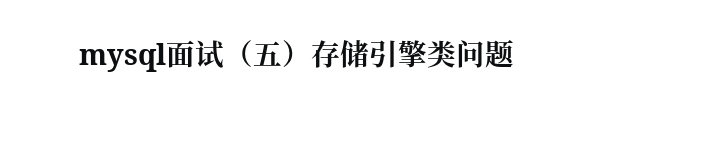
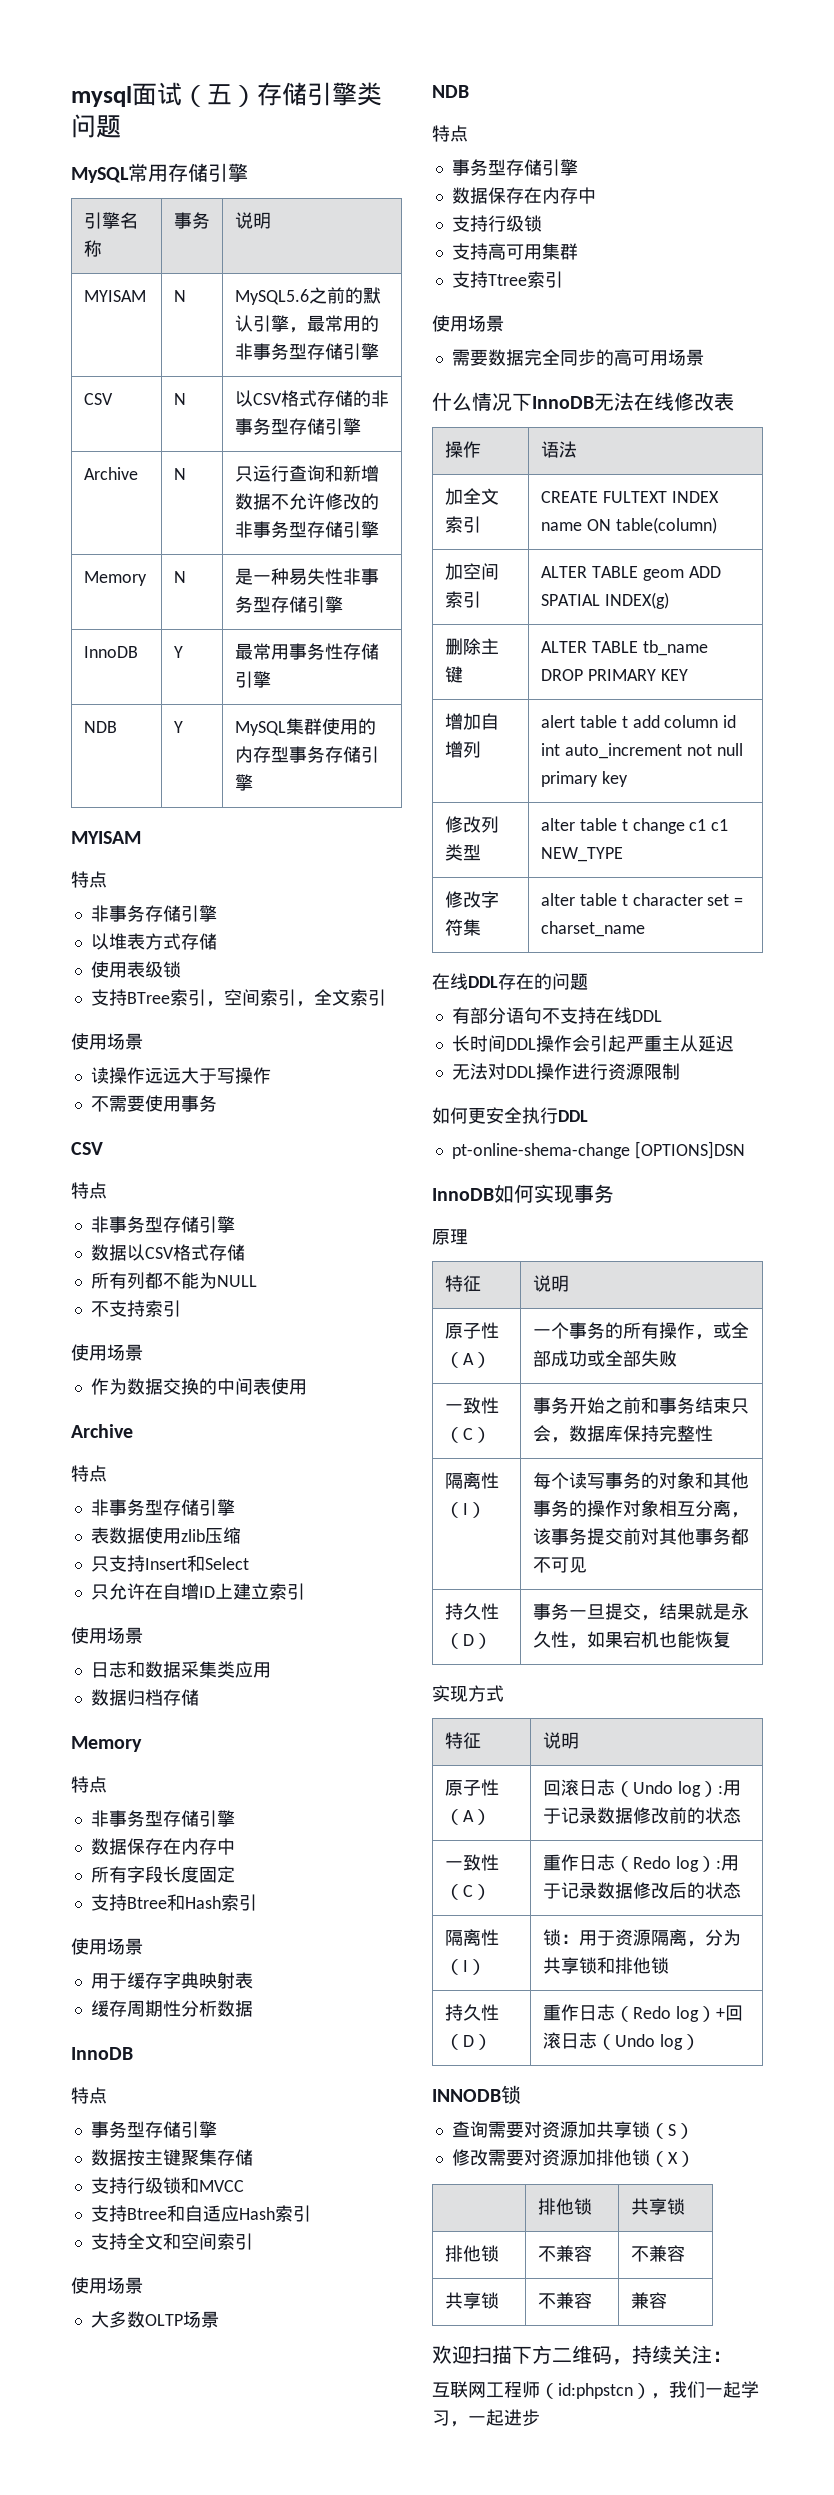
(514, 53) none -> [71,163,248,183] [83,212,138,229] [83,240,102,257] [173,212,210,229] [234,212,271,229] [83,290,146,302] [173,290,186,302] [234,287,381,305] [234,315,379,333] [234,343,379,360] [83,393,113,405] [173,393,186,405] [234,390,389,407] [234,418,361,435] [83,467,138,480] [173,468,186,480] [234,465,379,482] [234,493,379,510] [234,521,379,538] [83,571,147,586] [173,571,186,583] [234,568,379,585] [234,596,343,613] [83,646,138,658] [173,646,183,658] [234,643,379,660] [234,671,271,688] [83,721,117,733] [173,721,183,733] [234,718,376,736] [234,746,379,763] [234,774,253,791] [71,831,141,844] [71,871,107,888] [90,905,217,922] [90,933,217,950] [90,961,181,978] [90,989,386,1007] [71,1033,143,1050] [90,1067,271,1084] [90,1095,217,1112] [71,1142,103,1155] [71,1182,107,1199] [90,1216,235,1233] [90,1244,245,1261] [90,1272,257,1289] [90,1300,181,1317] [71,1344,143,1361] [90,1378,307,1395] [71,1424,133,1438] [71,1465,107,1482] [90,1499,235,1516] [90,1527,241,1544] [90,1555,249,1572] [90,1583,305,1600] [71,1627,143,1644] [90,1661,271,1678] [90,1689,199,1706] [71,1736,142,1752] [71,1776,107,1793] [90,1810,235,1827] [90,1838,235,1855] [90,1866,235,1883] [90,1894,257,1911] [71,1938,143,1955] [90,1972,253,1989] [90,2000,253,2017] [71,2047,133,2060] [71,2087,107,2104] [90,2121,217,2138] [90,2149,253,2166] [90,2177,244,2194] [90,2205,311,2222] [90,2233,253,2250] [71,2277,143,2294] [90,2311,219,2328] [432,85,469,98] [432,125,468,142] [451,159,578,176] [451,187,596,204] [451,215,542,232] [451,243,578,260] [451,271,563,288] [432,315,504,332] [451,349,704,366] [432,392,734,411] [444,441,481,458] [540,441,577,458] [444,488,499,505] [444,516,481,533] [540,491,719,503] [540,517,717,534] [444,563,499,580] [444,591,481,608] [540,566,721,581] [540,592,669,609] [444,638,499,655] [444,666,463,683] [540,640,708,656] [540,669,688,681] [444,713,499,730] [444,741,481,758] [540,715,737,728] [540,743,743,759] [540,771,628,787] [444,816,499,833] [444,844,481,861] [540,818,729,834] [540,847,623,862] [444,891,499,908] [444,919,481,936] [540,893,744,906] [540,921,645,937] [432,973,588,990] [451,1007,662,1024] [451,1035,734,1052] [451,1063,680,1080] [432,1107,588,1124] [451,1141,745,1159] [432,1184,614,1204] [432,1229,468,1245] [444,1275,481,1292] [532,1275,569,1292] [444,1322,499,1339] [444,1352,491,1368] [532,1322,749,1340] [532,1350,677,1367] [444,1397,499,1414] [444,1427,491,1443] [532,1397,749,1414] [532,1425,713,1443] [444,1472,499,1489] [444,1502,486,1518] [532,1472,749,1489] [532,1500,749,1518] [532,1528,749,1545] [532,1557,587,1573] [444,1603,499,1620] [444,1633,492,1649] [532,1603,749,1621] [532,1631,731,1649] [432,1685,504,1702] [444,1732,481,1749] [542,1732,579,1749] [444,1779,499,1796] [444,1809,491,1825] [542,1779,741,1797] [542,1807,741,1824] [444,1854,499,1871] [444,1884,491,1900] [542,1854,739,1872] [542,1882,741,1899] [444,1929,499,1946] [444,1959,486,1975] [542,1929,741,1947] [542,1957,669,1974] [444,2004,499,2021] [444,2034,492,2050] [542,2004,743,2022] [542,2032,700,2050] [432,2085,521,2104] [451,2121,694,2139] [451,2149,695,2167] [537,2198,592,2215] [630,2198,685,2215] [444,2245,499,2262] [537,2245,592,2262] [630,2245,685,2262] [444,2292,499,2309] [537,2292,592,2309] [630,2292,667,2309] [432,2345,732,2365] [432,2381,759,2399] [432,2409,540,2427] // MySQL常用存储引擎 // 引擎名称 | 事务 | 说明 // MYISAM | N | MySQL5.6之前的默认引擎，最常用的非事务型存储引擎 // CSV | N | 以CSV格式存储的非事务型存储引擎 // Archive | N | 只运行查询和新增数据不允许修改的非事务型存储引擎 // Memory | N | 是一种易失性非事务型存储引擎 // InnoDB | Y | 最常用事务性存储引擎 // NDB | Y | MySQL集群使用的内存型事务存储引擎 // MYISAM // 特点 // 非事务存储引擎 // 以堆表方式存储 // 使用表级锁 // 支持BTree索引，空间索引，全文索引 // 使用场景 // 读操作远远大于写操作 // 不需要使用事务 // CSV // 特点 // 非事务型存储引擎 // 数据以CSV格式存储 // 所有列都不能为NULL // 不支持索引 // 使用场景 // 作为数据交换的中间表使用 // Archive // 特点 // 非事务型存储引擎 // 表数据使用zlib压缩 // 只支持Insert和Select // 只允许在自增ID上建立索引 // 使用场景 // 日志和数据采集类应用 // 数据归档存储 // Memory // 特点 // 非事务型存储引擎 // 数据保存在内存中 // 所有字段长度固定 // 支持Btree和Hash索引 // 使用场景 // 用于缓存字典映射表 // 缓存周期性分析数据 // InnoDB // 特点 // 事务型存储引擎 // 数据按主键聚集存储 // 支持行级锁和MVCC // 支持Btree和自适应Hash索引 // 支持全文和空间索引 // 使用场景 // 大多数OLTP场景 // NDB // 特点 // 事务型存储引擎 // 数据保存在内存中 // 支持行级锁 // 支持高可用集群 // 支持Ttree索引 // 使用场景 // 需要数据完全同步的高可用场景 // 什么情况下InnoDB无法在线修改表 // 操作 | 语法 // 加全文索引 | CREATE FULTEXT INDEX name ON table(column) // 加空间索引 | ALTER TABLE geom ADD SPATIAL INDEX(g) // 删除主键 | ALTER TABLE tb_name DROP PRIMARY KEY // 增加自增列 | alert table t add column id int auto_increment not null primary key // 修改列类型 | alter table t change c1 c1 NEW_TYPE // 修改字符集 | alter table t character set = charset_name // 在线DDL存在的问题 // 有部分语句不支持在线DDL // 长时间DDL操作会引起严重主从延迟 // 无法对DDL操作进行资源限制 // 如何更安全执行DDL // pt-online-shema-change [OPTIONS]DSN // InnoDB如何实现事务 // 原理 // 特征 | 说明 // 原子性（A） | 一个事务的所有操作，或全部成功或全部失败 // 一致性（C） | 事务开始之前和事务结束只会，数据库保持完整性 // 隔离性（I） | 每个读写事务的对象和其他事务的操作对象相互分离，该事务提交前对其他事务都不可见 // 持久性（D） | 事务一旦提交，结果就是永久性，如果宕机也能恢复 // 实现方式 // 特征 | 说明 // 原子性（A） | 回滚日志（Undo log）:用于记录数据修改前的状态 // 一致性（C） | 重作日志（Redo log）:用于记录数据修改后的状态 // 隔离性（I） | 锁：用于资源隔离，分为共享锁和排他锁 // 持久性（D） | 重作日志（Redo log）+回滚日志（Undo log） // INNODB锁 // 查询需要对资源加共享锁（S） // 修改需要对资源加排他锁（X） // | 排他锁 | 共享锁 // 排他锁 | 不兼容 | 不兼容 // 共享锁 | 不兼容 | 兼容 // 欢迎扫描下方二维码，持续关注： // 互联网工程师（id:phpstcn），我们一起学习，一起进步

